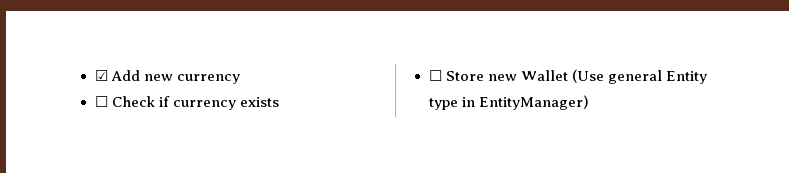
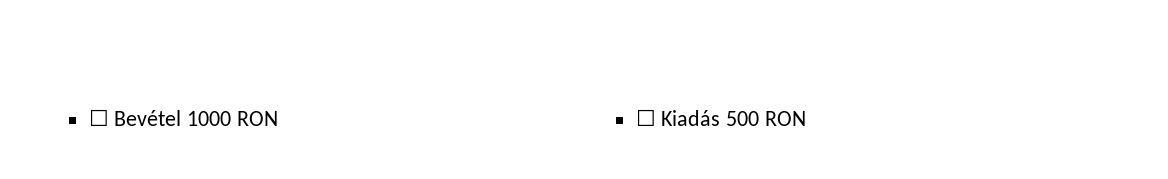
[94,70,240,84] [94,96,279,110] [428,69,707,84] [428,95,589,110] ☑ Add new currency // ☐ Check if currency exists // ☐ Store new Wallet (Use general Entity type in EntityManager) -> [88,109,279,126] [635,109,807,126] ☐ Bevétel 1000 RON // ☐ Kiadás 500 RON

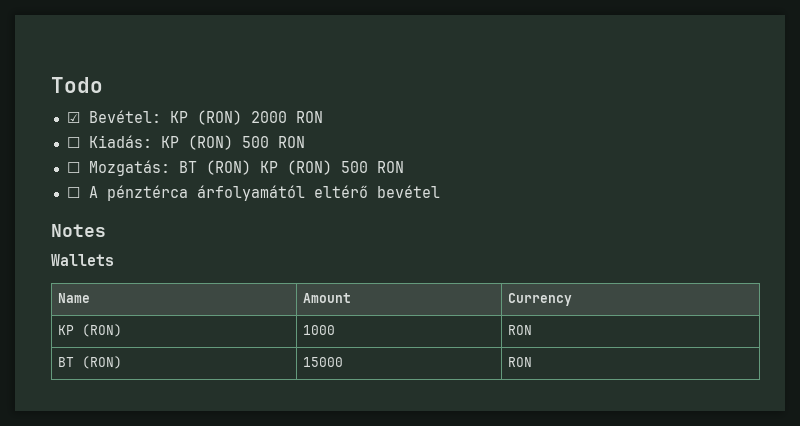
[88,109,279,126] [635,109,807,126] ☐ Bevétel 1000 RON // ☐ Kiadás 500 RON -> [51,77,103,93] [66,110,323,125] [66,135,305,150] [66,160,404,176] [66,185,440,201] [51,224,106,237] [51,254,114,266] [57,293,90,303] [302,293,351,303] [507,293,572,306] [57,324,122,337] [302,325,335,335] [507,325,532,335] [57,356,122,369] [302,357,343,367] [507,357,532,367] Todo // ☑ Bevétel: KP (RON) 2000 RON // ☐ Kiadás: KP (RON) 500 RON // ☐ Mozgatás: BT (RON) KP (RON) 500 RON // ☐ A pénztérca árfolyamától eltérő bevétel // Notes // Wallets // Name | Amount | Currency // KP (RON) | 1000 | RON // BT (RON) | 15000 | RON

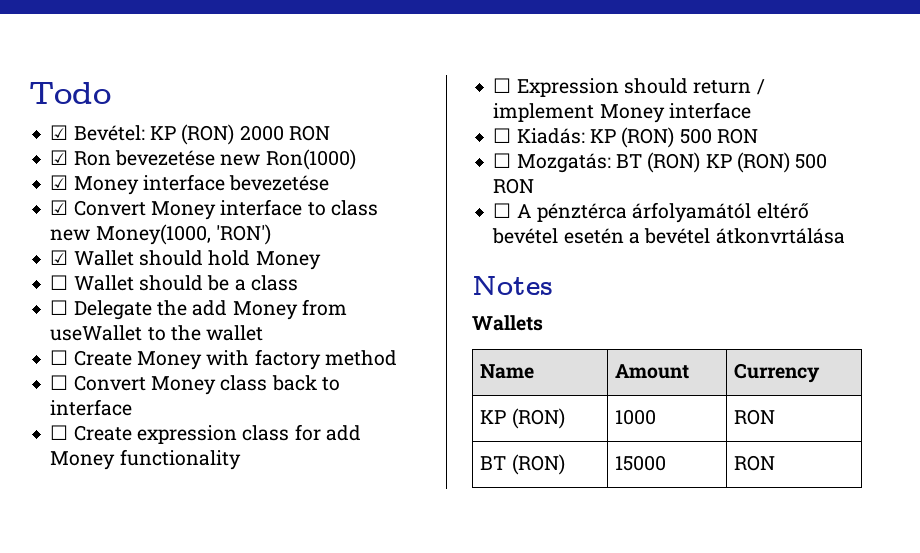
(323, 117) none -> [50,149,356,170] [50,174,330,195] [50,199,378,220] [50,224,271,245] [50,250,321,270] [50,275,298,291] [50,299,347,320] [50,325,264,341] [50,349,397,370] [50,375,340,395] [50,399,133,416] [50,424,361,444] [50,449,241,470] [493,78,765,97] [493,102,751,123] // ☑ Ron bevezetése new Ron(1000) // ☑ Money interface bevezetése // ☑ Convert Money interface to class new Money(1000, 'RON') // ☑ Wallet should hold Money // ☐ Wallet should be a class // ☐ Delegate the add Money from useWallet to the wallet // ☐ Create Money with factory method // ☐ Convert Money class back to interface // ☐ Create expression class for add Money functionality // ☐ Expression should return / implement Money interface
(440, 191) none -> [563,228,845,244] esetén a bevétel átkonvrtálása

